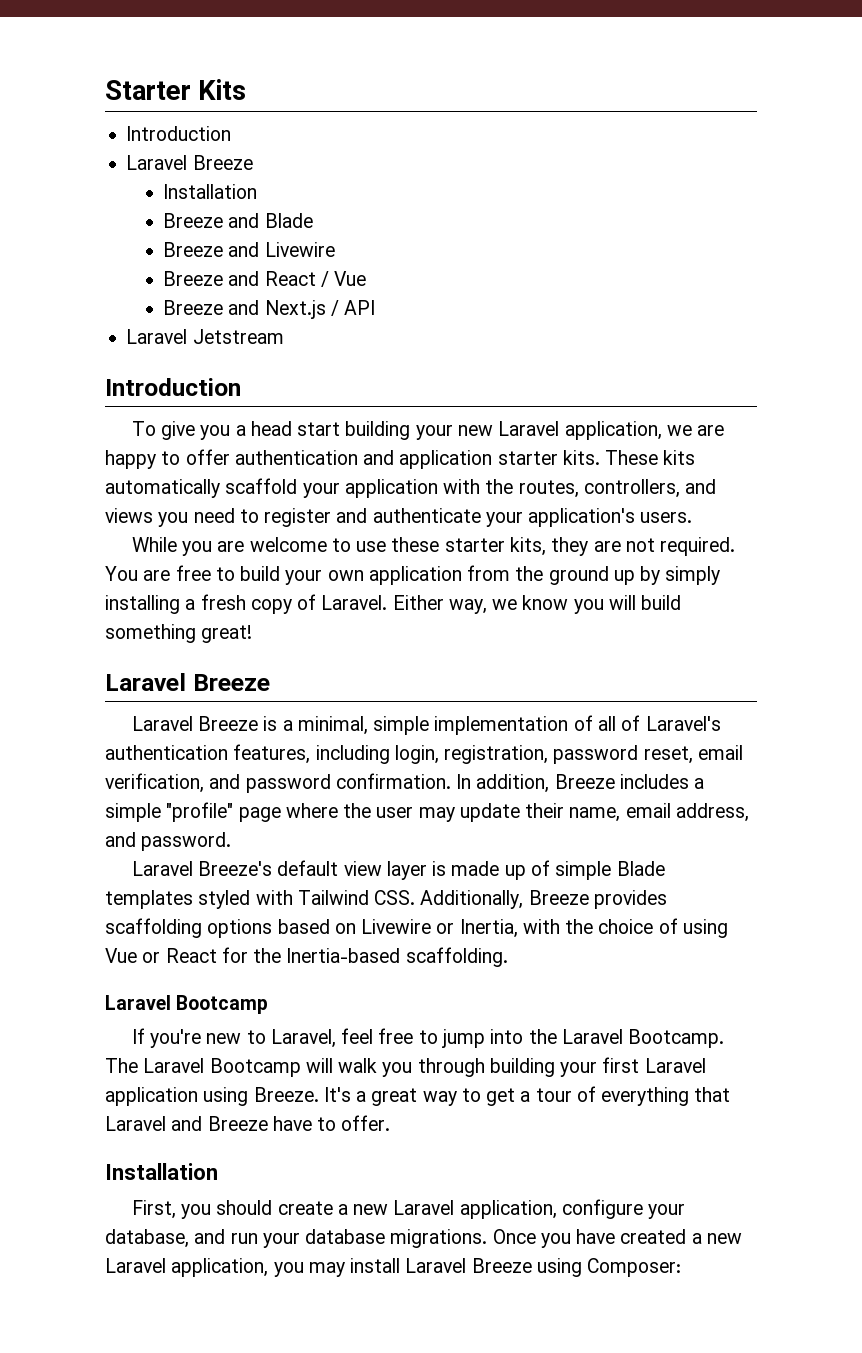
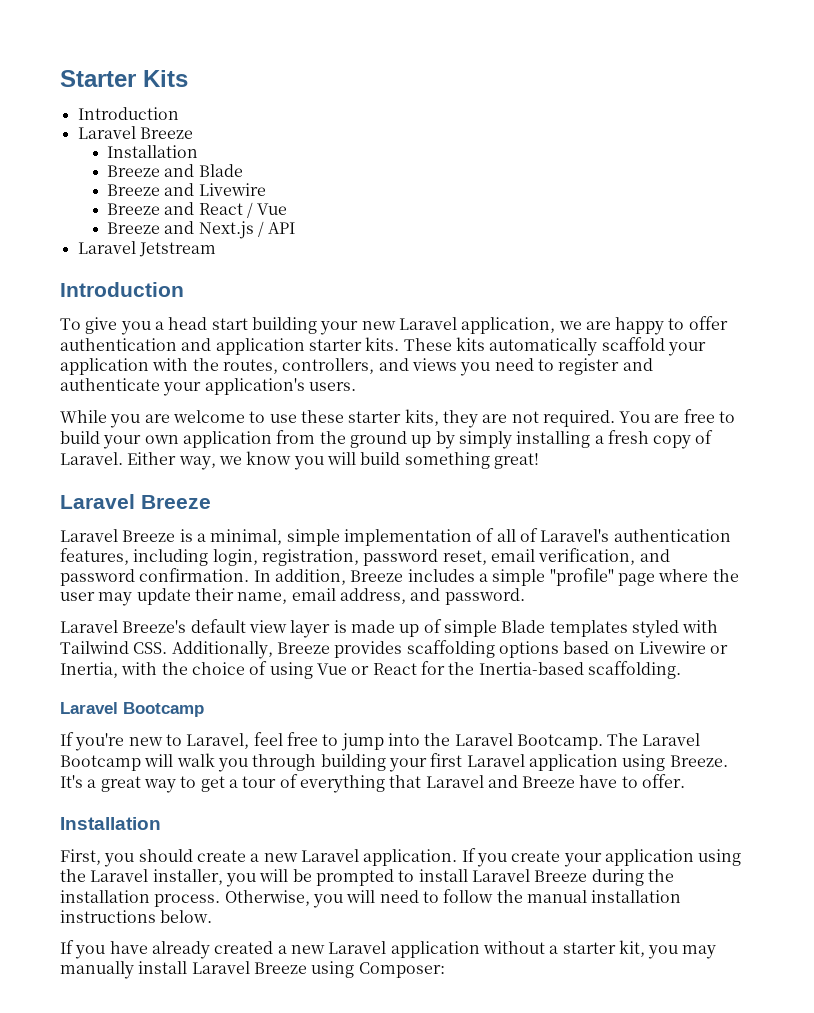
[459,1199,686,1219] [105,1229,536,1248] application, configure your database, and run your database migrations. Once -> [363,848,742,867] [60,869,674,887] [60,889,682,908] [60,910,213,923] [60,940,74,954] application. If you create your application using the Laravel installer, you will be prompted to install Laravel Breeze during the installation process. Otherwise, you will need to follow the manual installation instructions below. // If
(616, 1236) none -> [151,941,210,959] already
[171,1258,269,1277] application, -> [390,940,645,958] application without a starter kit,
(345, 1269) none -> [60,961,134,979] manually

